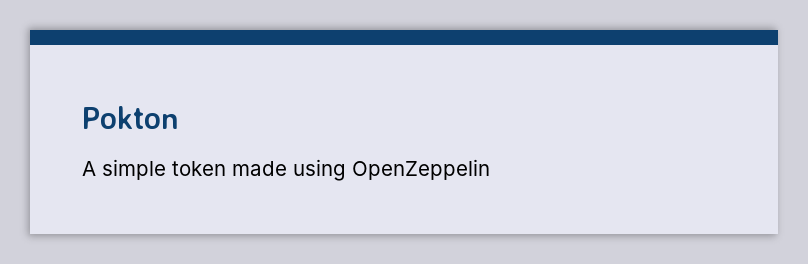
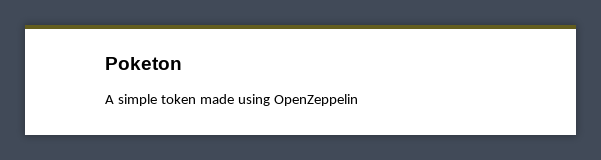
[82,106,179,129] Pokton -> [105,57,182,70] Poketon

